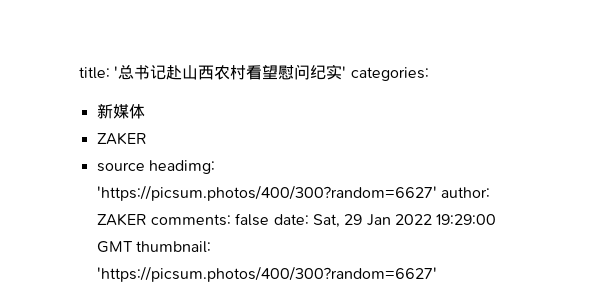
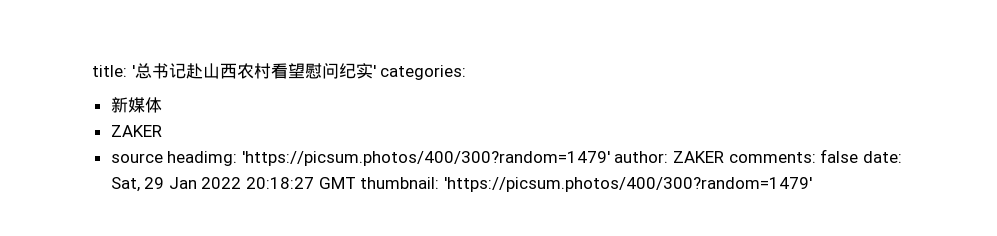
[96,185,437,201] 'https://picsum.photos/400/300?random=6627' -> [241,151,610,166] 'https://picsum.photos/400/300?random=1479'
[436,214,497,225] 19:29:00 -> [246,177,315,189] 20:18:27
[96,266,437,282] 'https://picsum.photos/400/300?random=6627' -> [443,177,812,192] 'https://picsum.photos/400/300?random=1479'

